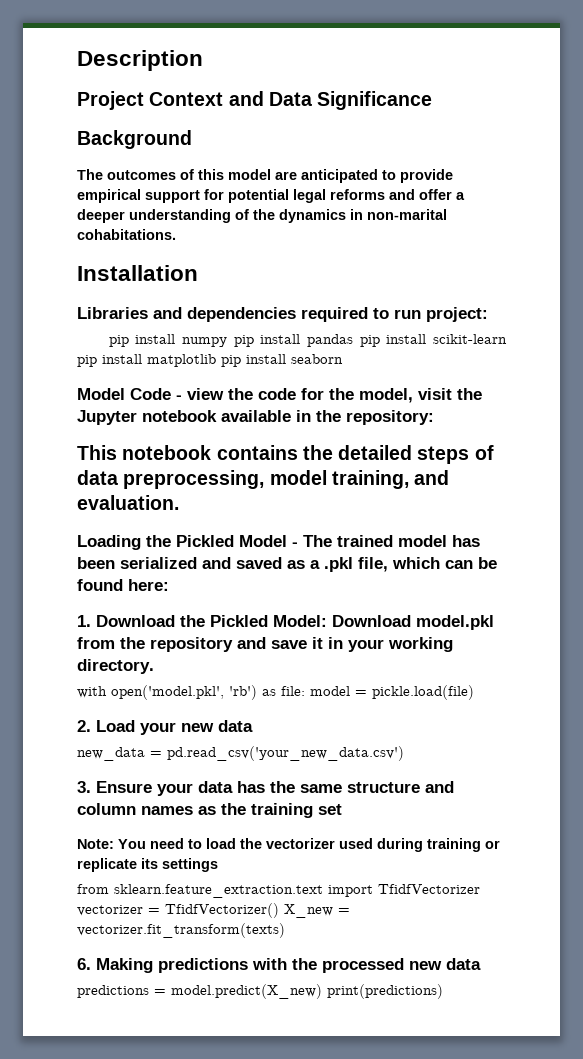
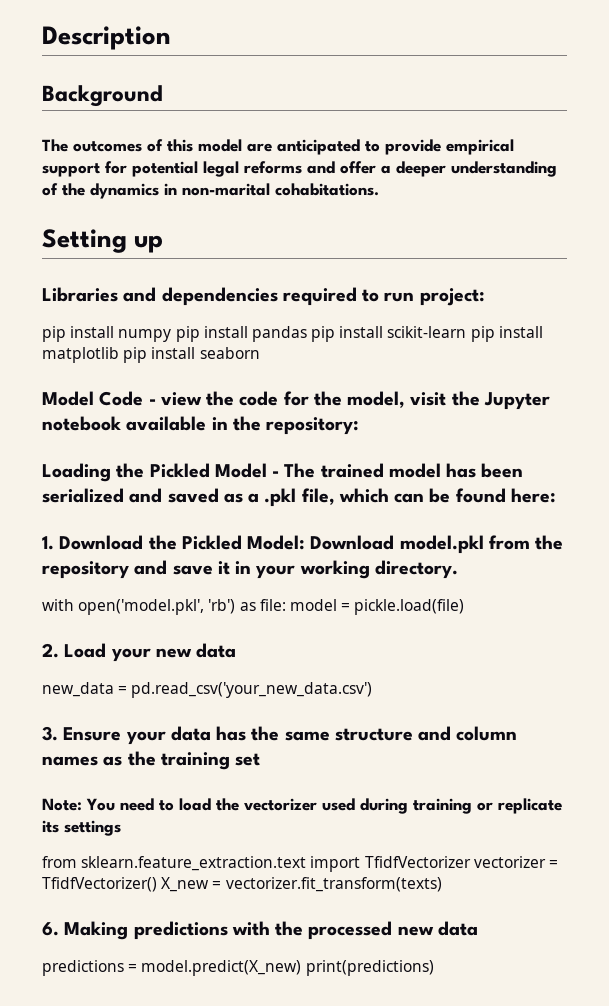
[77,91,433,110] // Project Context and Data Significance -> (171, 38) none
[77,265,198,281] Installation -> [42,229,164,253] Setting up
[77,445,494,464] [77,470,450,489] [77,495,179,510] // This notebook contains the detailed steps of data preprocessing, model training, and evaluation. -> (360, 426) none

